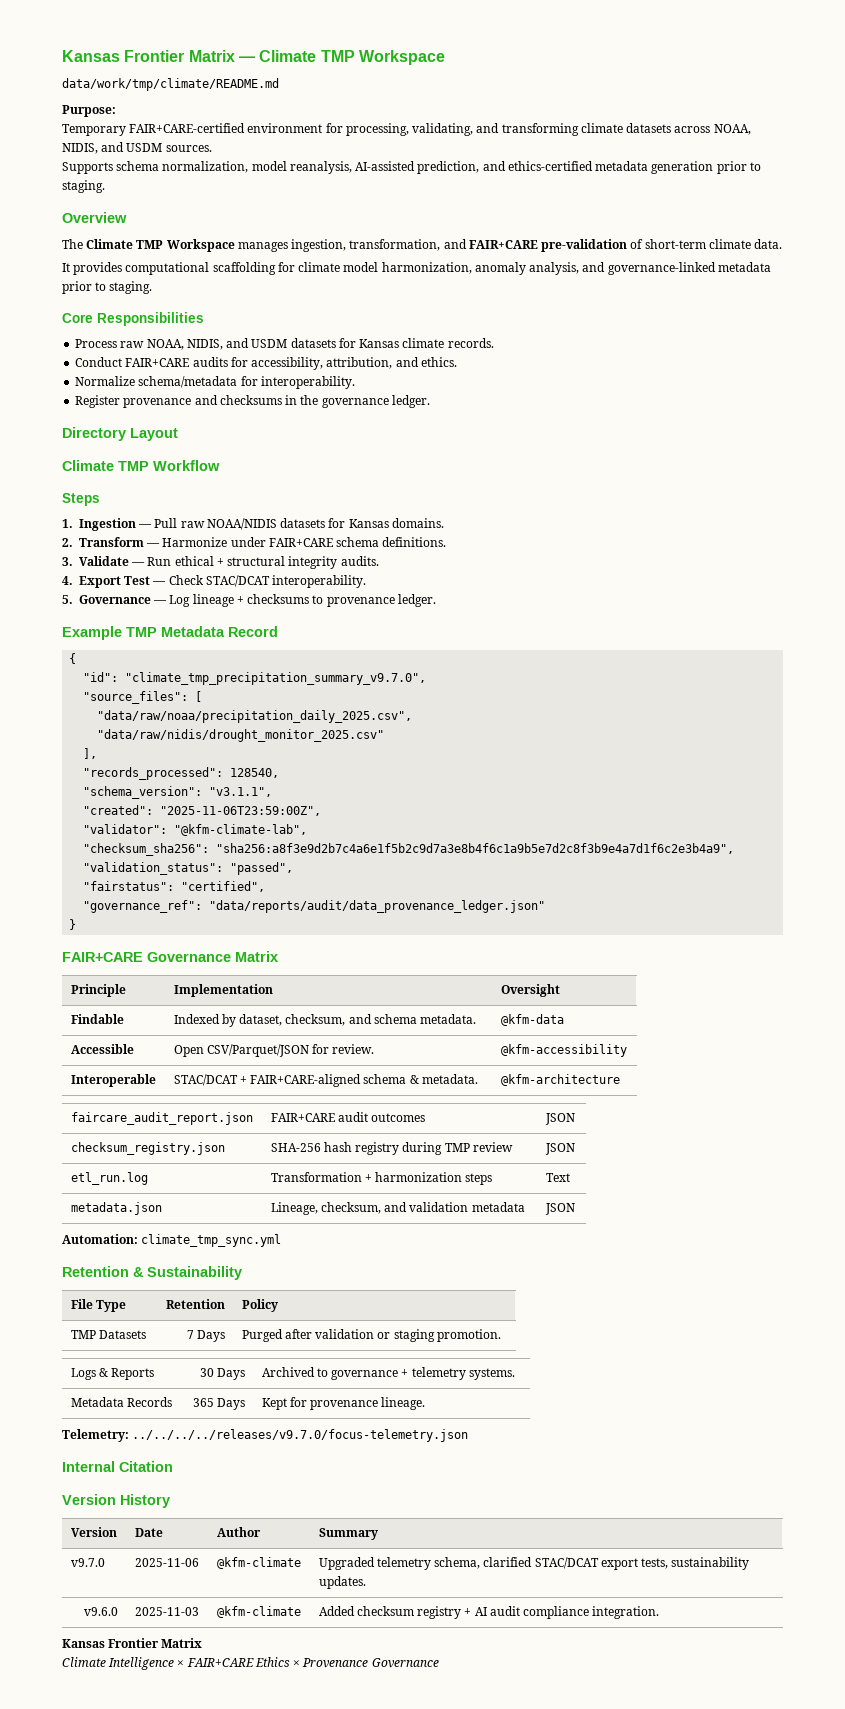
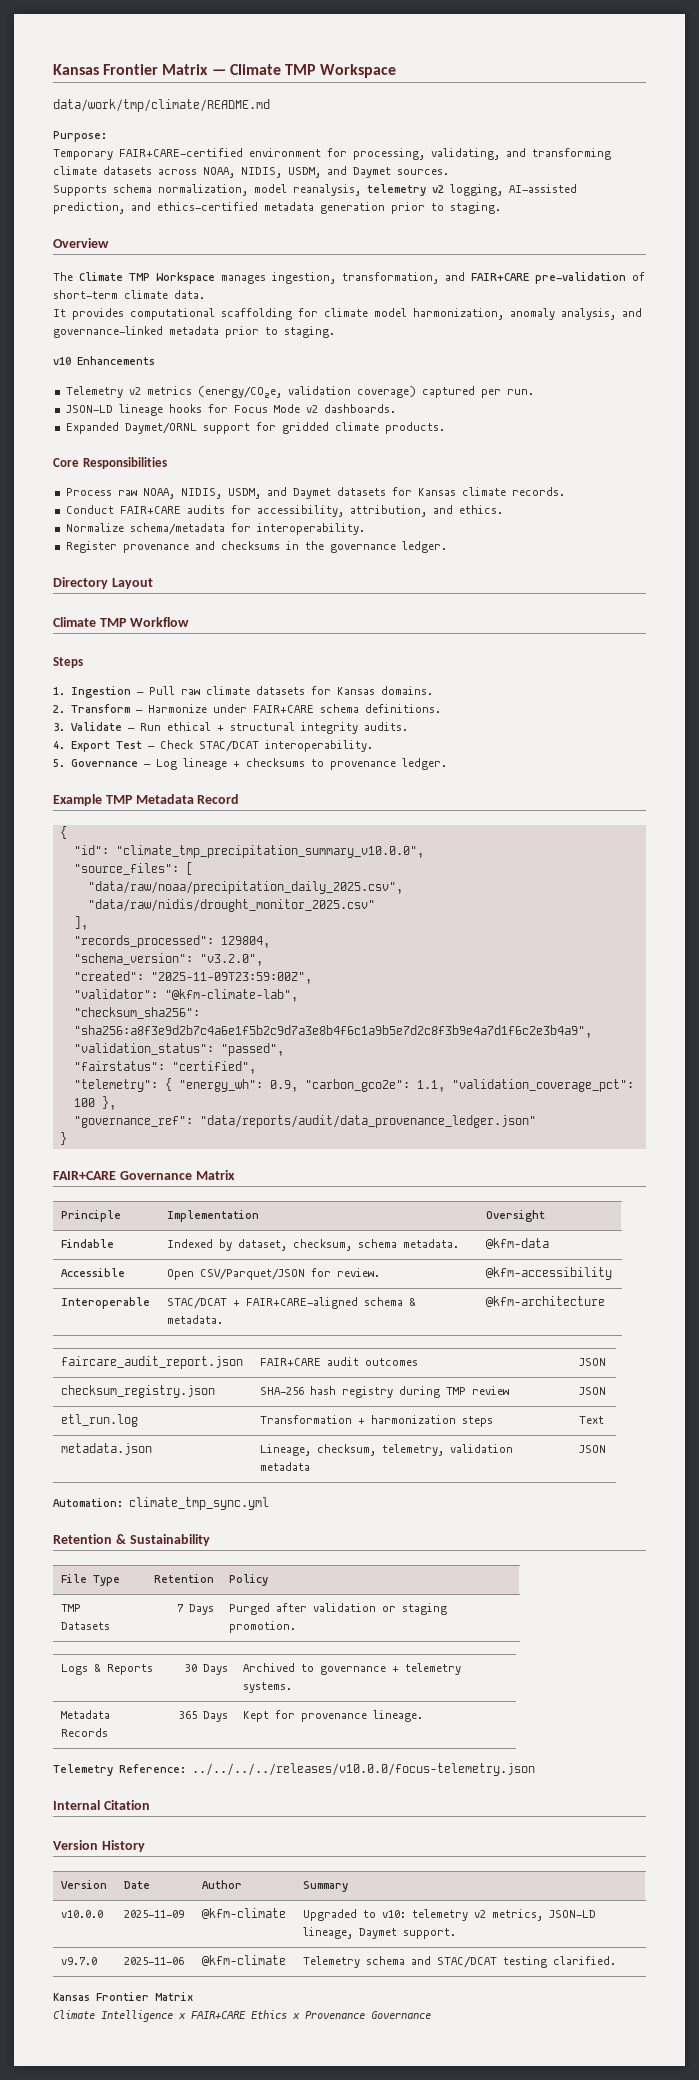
[101,142,163,152] and USDM -> [288,166,391,178] USDM, and Daymet
(352, 167) none -> [367,184,503,196] telemetry v2 logging,
(153, 287) none -> [53,356,155,365] [65,386,534,398] [65,404,396,416] [65,422,445,434] // v10 Enhancements // Telemetry v2 metrics (energy/CO₂e, validation coverage) captured per run. // JSON-LD lineage hooks for Focus Mode v2 dashboards. // Expanded Daymet/ORNL support for gridded climate products.
[226,338,288,348] and USDM -> [227,487,331,499] USDM, and Daymet
[206,518,277,530] NOAA/NIDIS -> [205,686,250,695] climate
[125,672,427,685] "climate_tmp_precipitation_summary_v9.7.0", -> [115,845,424,858] "climate_tmp_precipitation_summary_v10.0.0",
[230,768,280,778] 128540, -> [220,936,270,948] 129804,
[209,787,273,797] "v3.1.1", -> [199,954,263,966] "v3.2.0",
[160,806,322,816] "2025-11-06T23:59:00Z", -> [150,972,312,984] "2025-11-09T23:59:00Z",
(266, 886) none -> [73,1078,634,1092] [73,1096,116,1110] // "telemetry": { "energy_wh": 0.9, "carbon_gco2e": 1.1, "validation_coverage_pct": 100 },
[348,1014,372,1024] and -> (353, 1245) none
[384,1202,408,1212] and -> [382,1444,445,1456] telemetry,
[62,1429,469,1442] Telemetry: ../../../../releases/v9.7.0/focus-telemetry.json -> [53,1763,535,1776] Telemetry Reference: ../../../../releases/v10.0.0/focus-telemetry.json
[70,1558,105,1567] [134,1558,199,1567] [216,1557,301,1569] [318,1557,750,1570] [318,1576,366,1589] [84,1607,119,1616] [134,1607,199,1616] [216,1606,301,1618] [318,1606,660,1619] v9.7.0 | 2025-11-06 | @kfm-climate | Upgraded telemetry schema, clarified STAC/DCAT export tests, sustainability updates. // v9.6.0 | 2025-11-03 | @kfm-climate | Added checksum registry + AI audit compliance integration. -> [61,1910,104,1918] [124,1910,185,1918] [202,1908,287,1919] [303,1909,597,1921] [303,1927,457,1939] [61,1957,98,1965] [124,1957,185,1965] [202,1955,287,1966] [303,1956,617,1968] v10.0.0 | 2025-11-09 | @kfm-climate | Upgraded to v10: telemetry v2 metrics, JSON-LD lineage, Daymet support. // v9.7.0 | 2025-11-06 | @kfm-climate | Telemetry schema and STAC/DCAT testing clarified.

